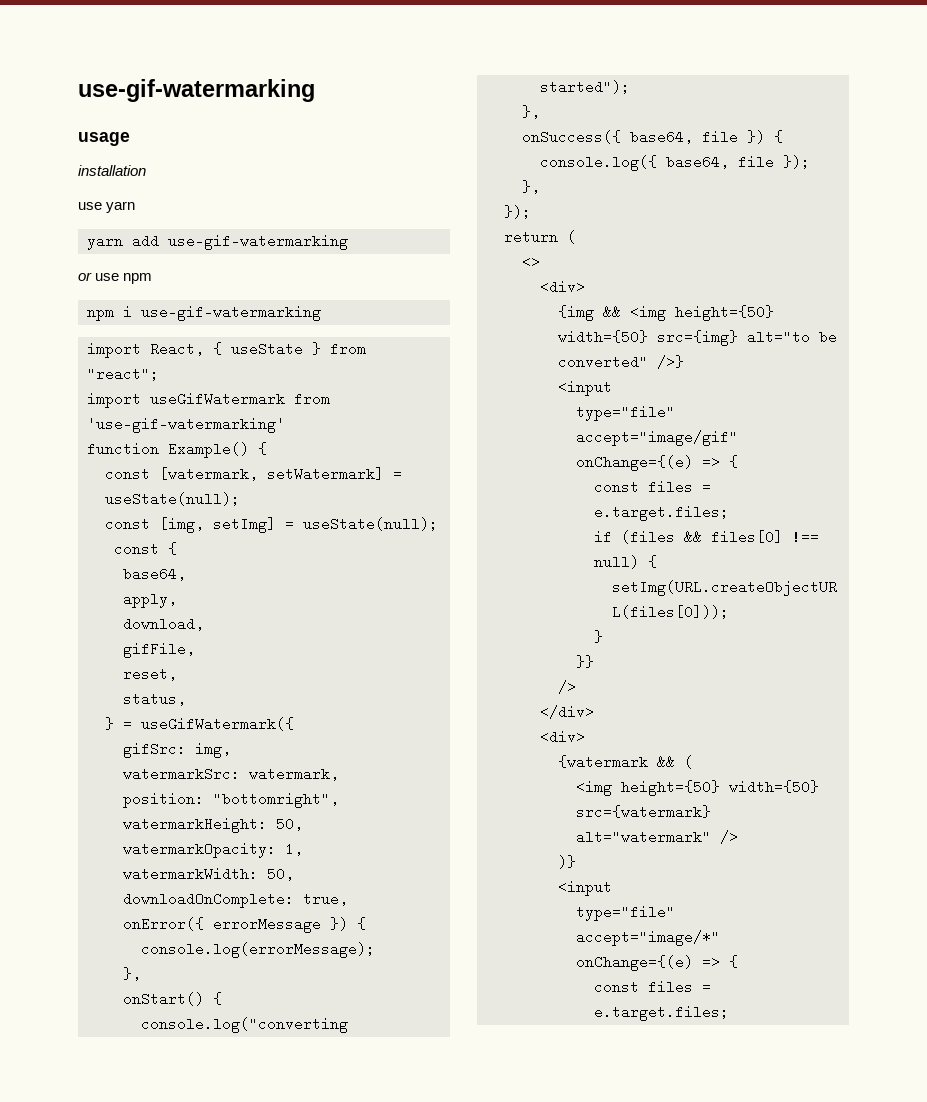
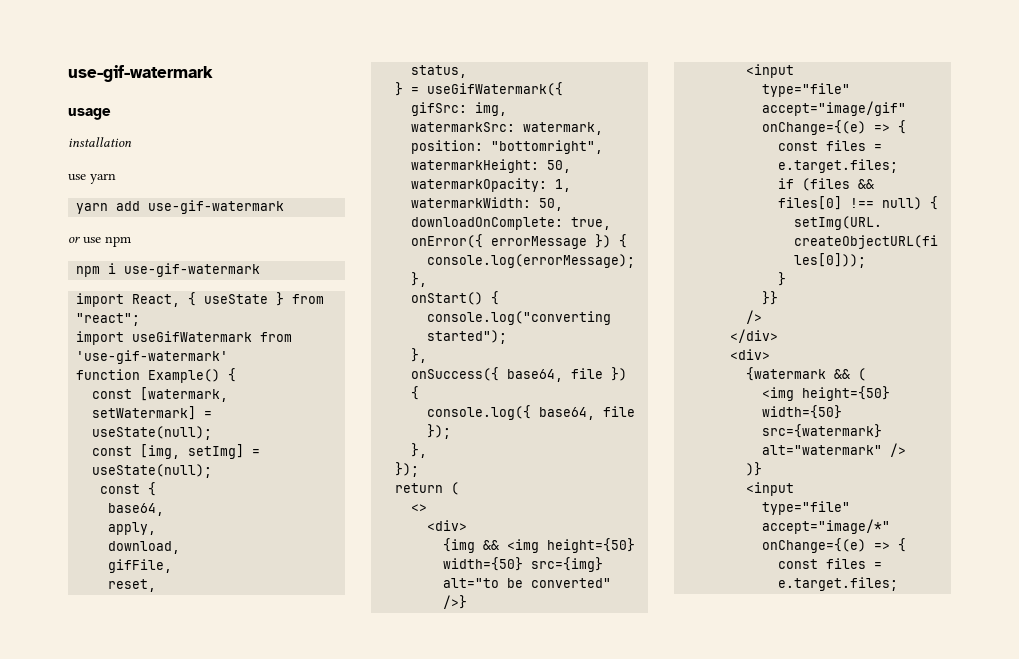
[78,79,315,102] use-gif-watermarking -> [68,65,213,82] use-gif-watermark
[168,234,348,250] use-gif-watermarking -> [148,200,285,214] use-gif-watermark
[141,305,321,321] use-gif-watermarking -> [124,263,261,277] use-gif-watermark
[87,417,285,433] 'use-gif-watermarking' -> [76,350,229,364] 'use-gif-watermark'

